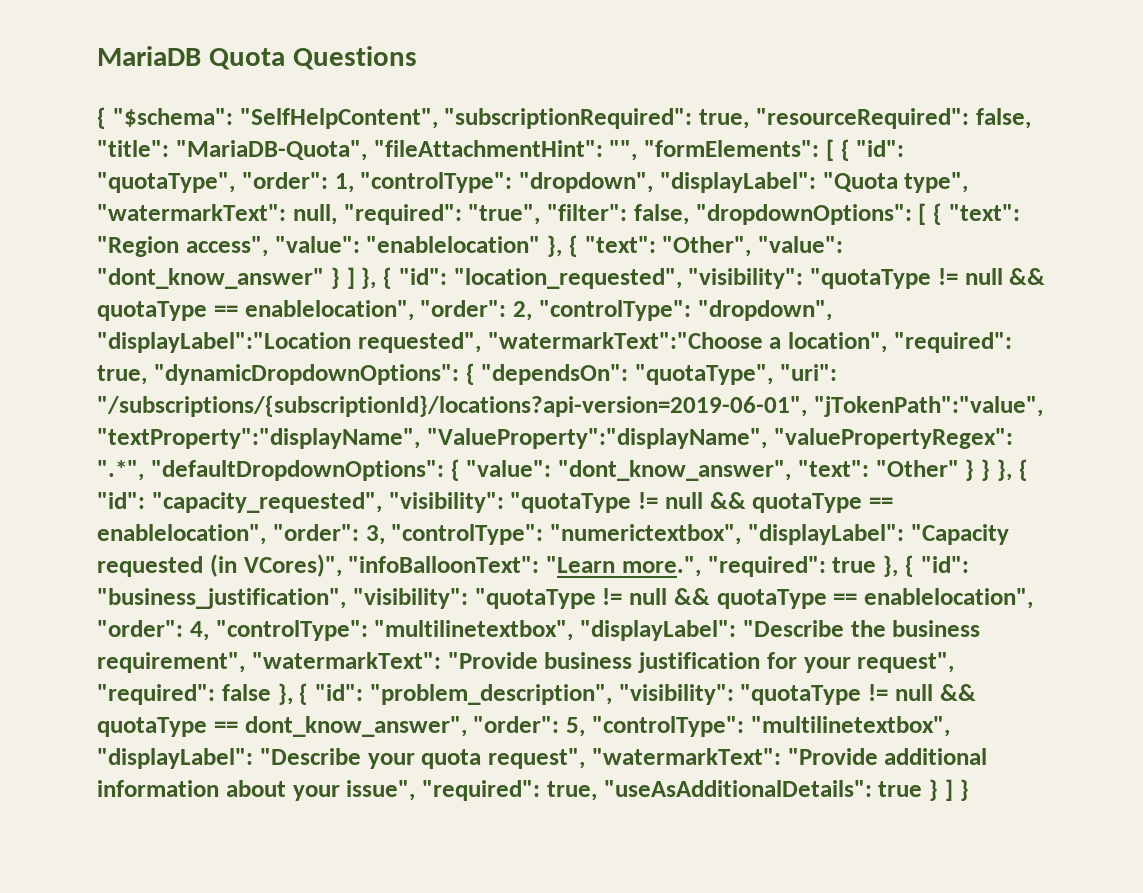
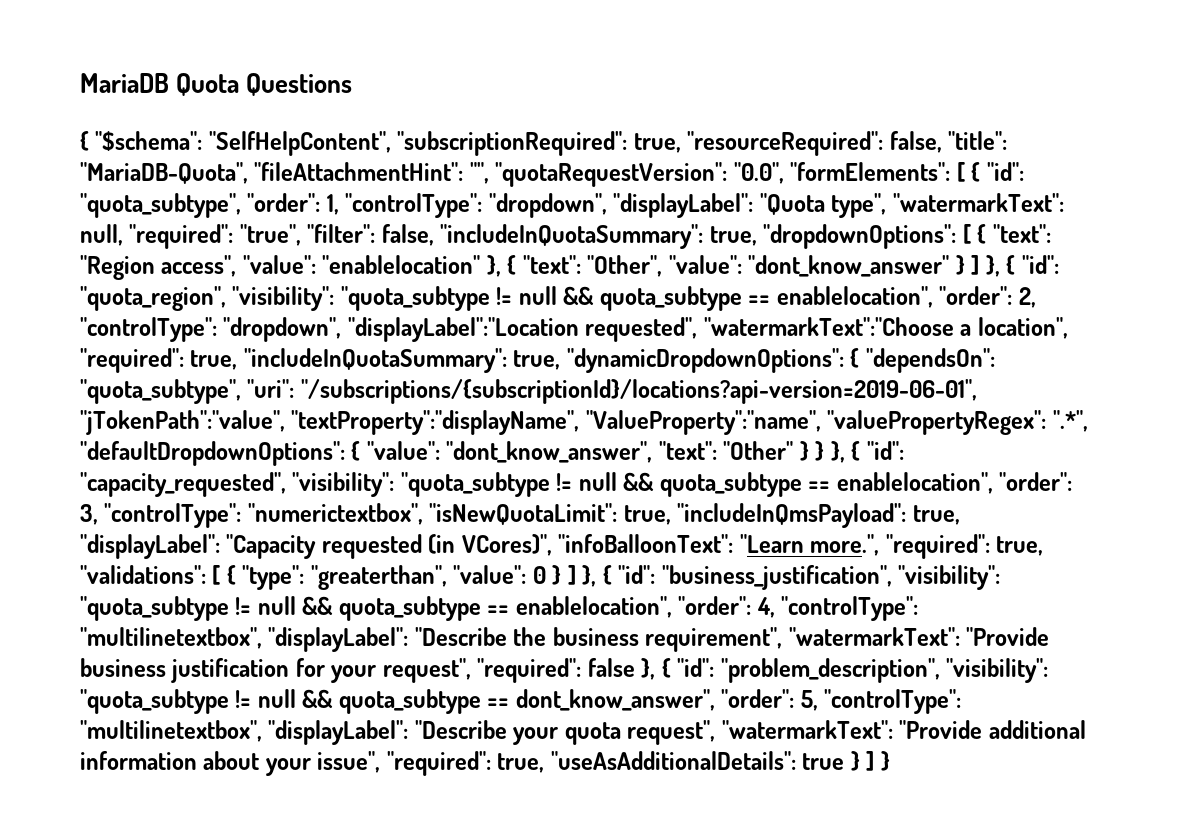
(638, 150) none -> [495,162,784,187] "quotaRequestVersion": "0.0",
[97,172,235,193] "quotaType", -> [80,193,241,218] "quota_subtype",
(689, 214) none -> [440,224,757,249] "includeInQuotaSummary": true,
[453,268,1046,289] [97,301,207,321] "location_requested", "visibility": "quotaType != null && quotaType -> [80,286,742,311] "quota_region", "visibility": "quota_subtype != null && quota_subtype
(147, 375) none -> [243,348,561,373] "includeInQuotaSummary": true,
[635,364,773,385] "quotaType", -> [80,379,241,404] "quota_subtype",
[426,428,767,449] "ValueProperty":"displayName", -> [585,410,821,435] "ValueProperty":"name",
[510,492,863,513] "quotaType != null && quotaType -> [400,472,802,497] "quota_subtype != null && quota_subtype
(741, 534) none -> [429,503,960,528] "isNewQuotaLimit": true, "includeInQmsPayload": true,
[832,557,877,573] true -> [996,536,1044,556] [80,565,576,590] true, "validations": [ { "type": "greaterthan", "value": 0 } ]
[474,588,827,609] "quotaType != null && quotaType -> [80,596,481,621] "quota_subtype != null && quota_subtype
[740,684,976,705] [97,717,207,737] "quotaType != null && quotaType -> [80,689,481,714] "quota_subtype != null && quota_subtype

